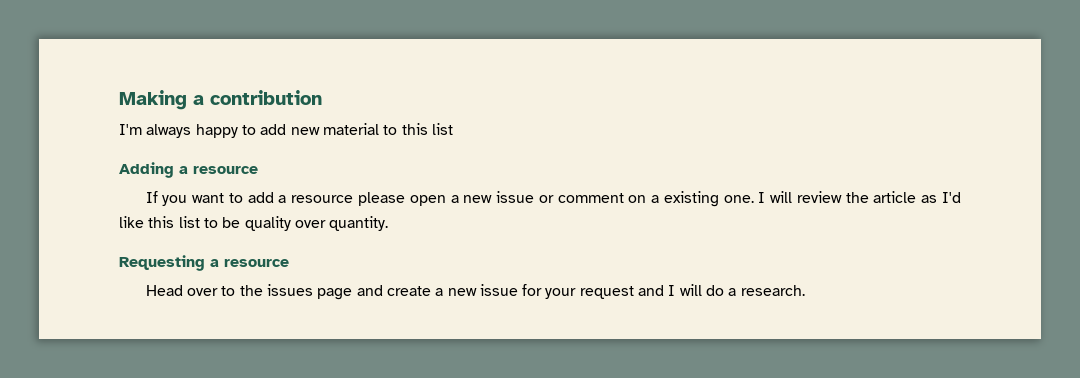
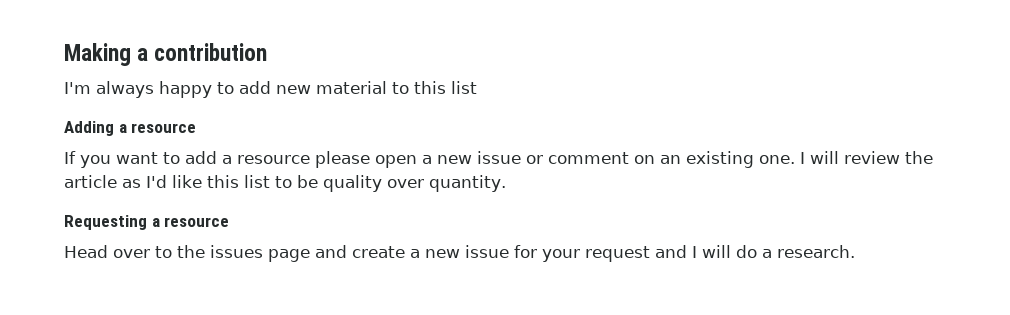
[651,195,660,203] a -> [660,155,681,164] an

